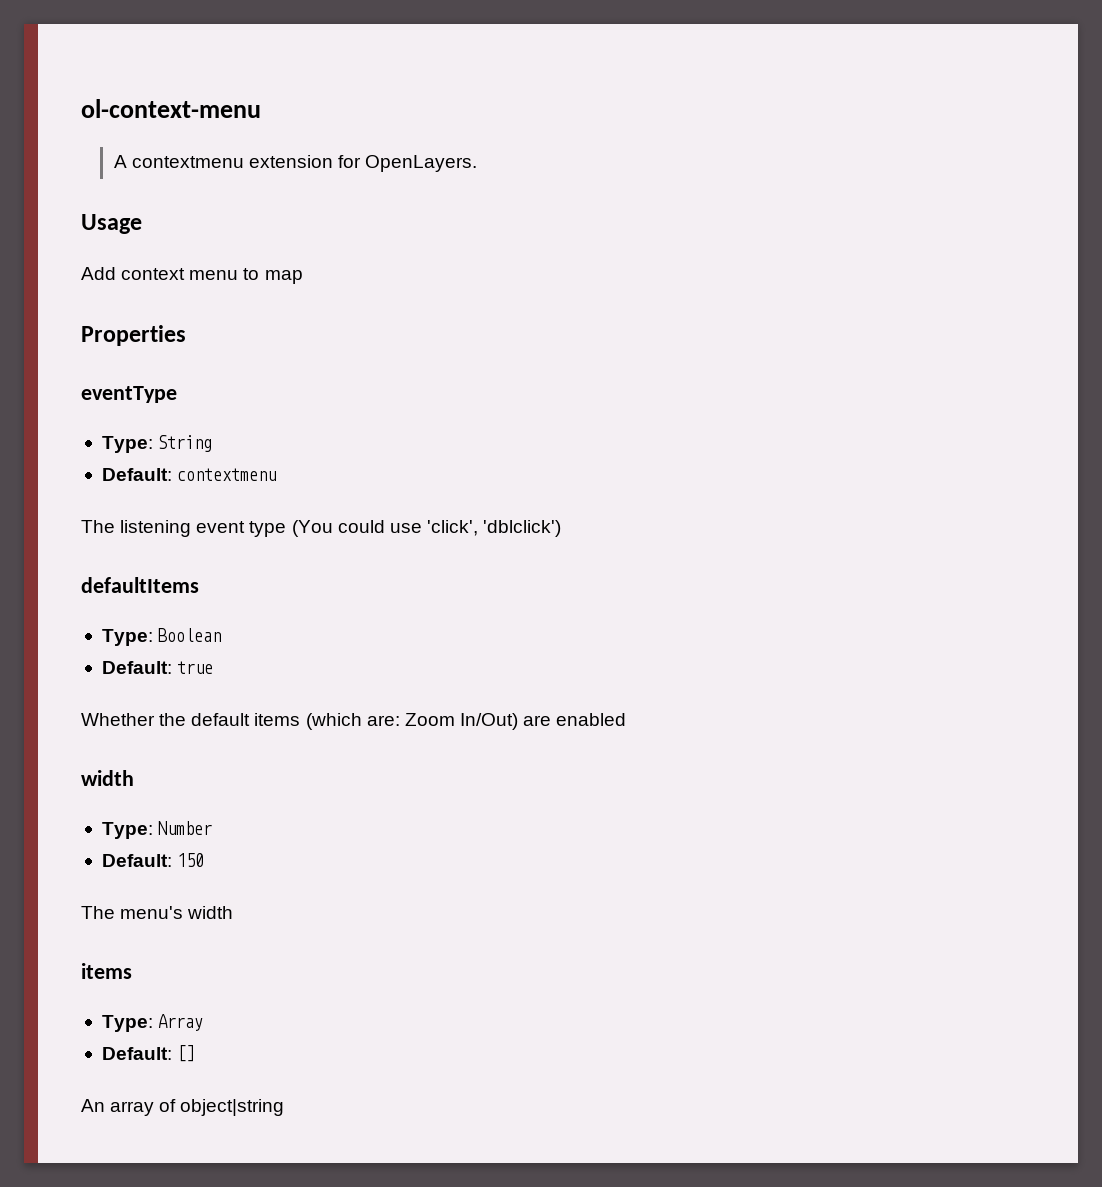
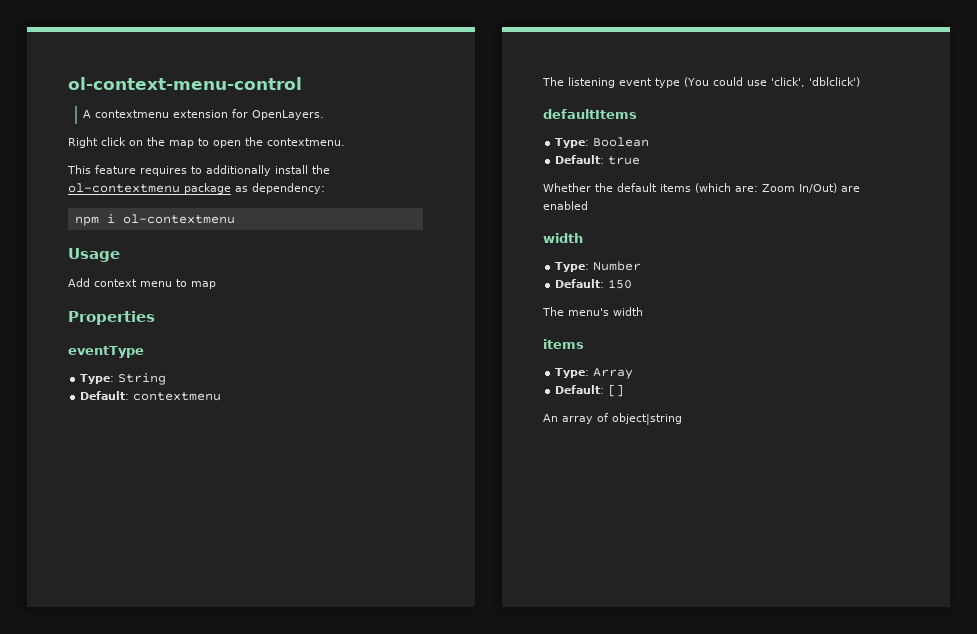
[81,99,261,118] ol-context-menu -> [68,77,302,90] ol-context-menu-control
(478, 163) none -> [68,137,345,148] [67,165,330,176] [68,183,325,194] [74,214,235,226] // Right click on the map to open the contextmenu. // This feature requires to additionally install the ol-contextmenu package as dependency: // npm i ol-contextmenu

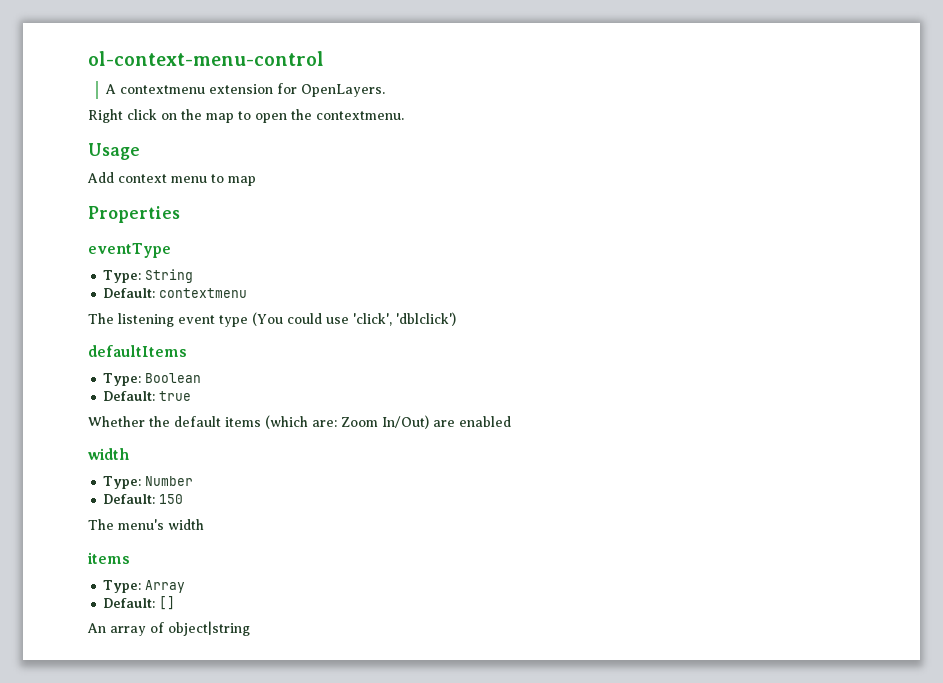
[67,165,330,176] [68,183,325,194] [74,214,235,226] // This feature requires to additionally install the ol-contextmenu package as dependency: // npm i ol-contextmenu -> (404, 115) none

